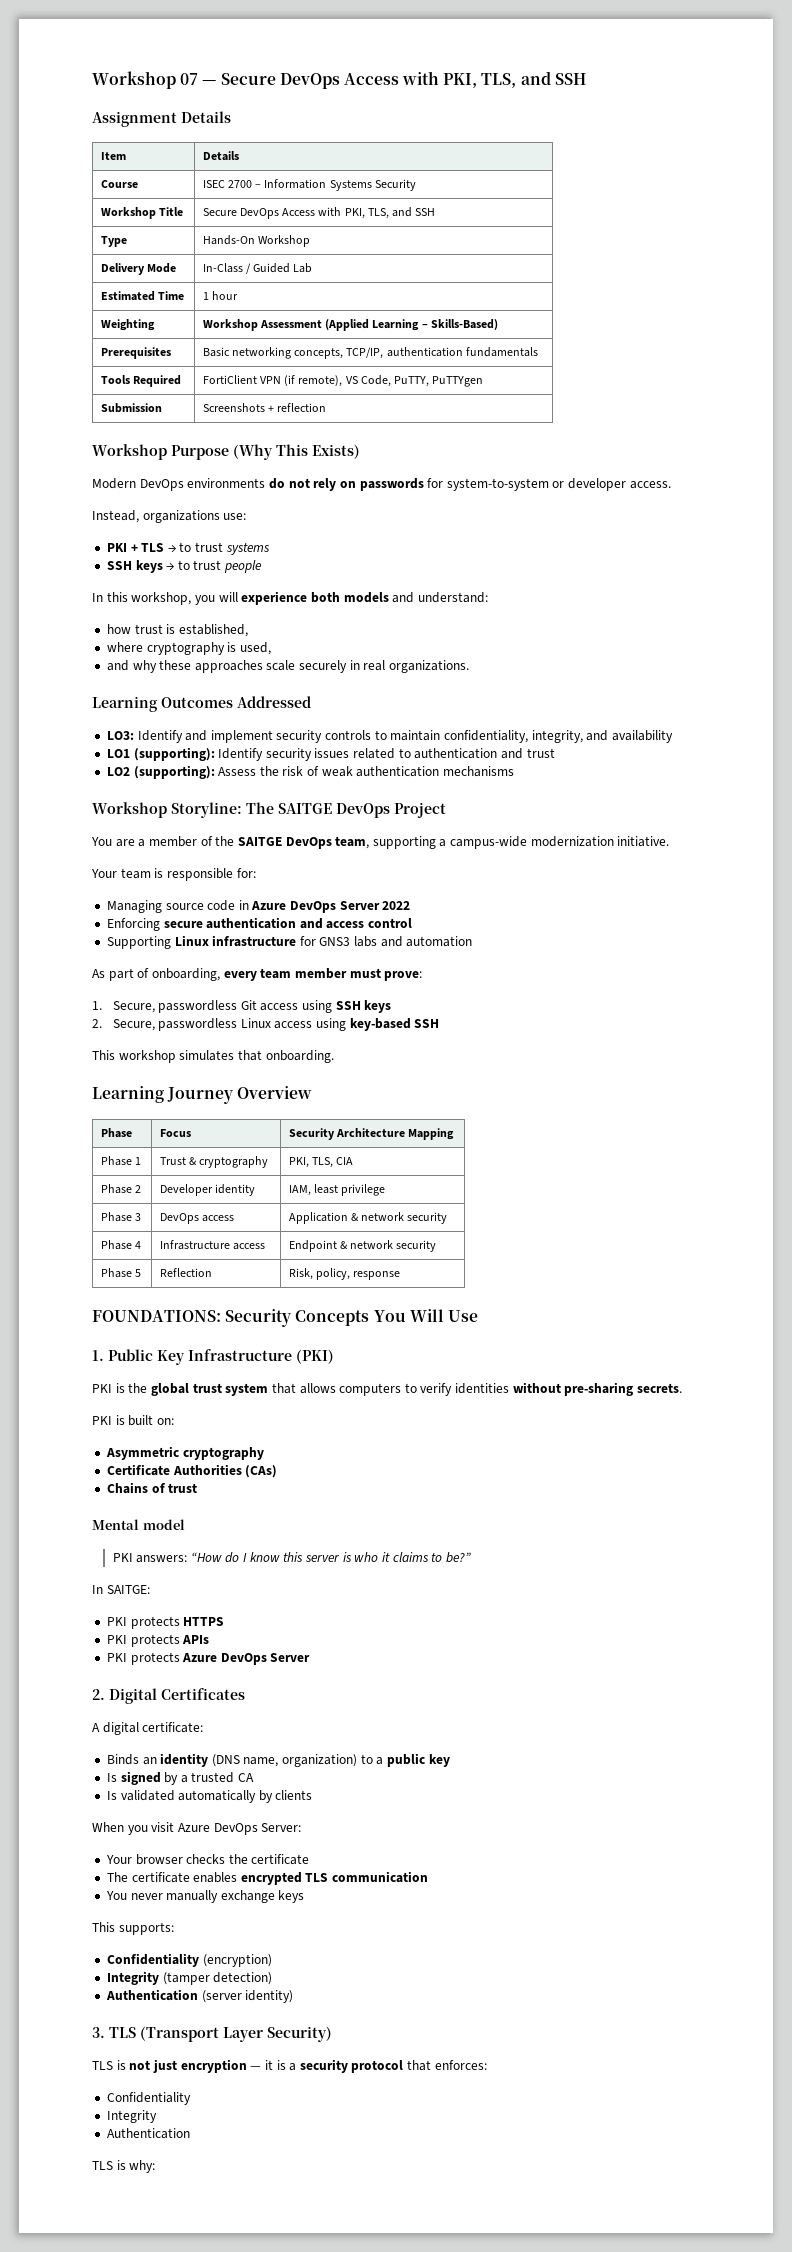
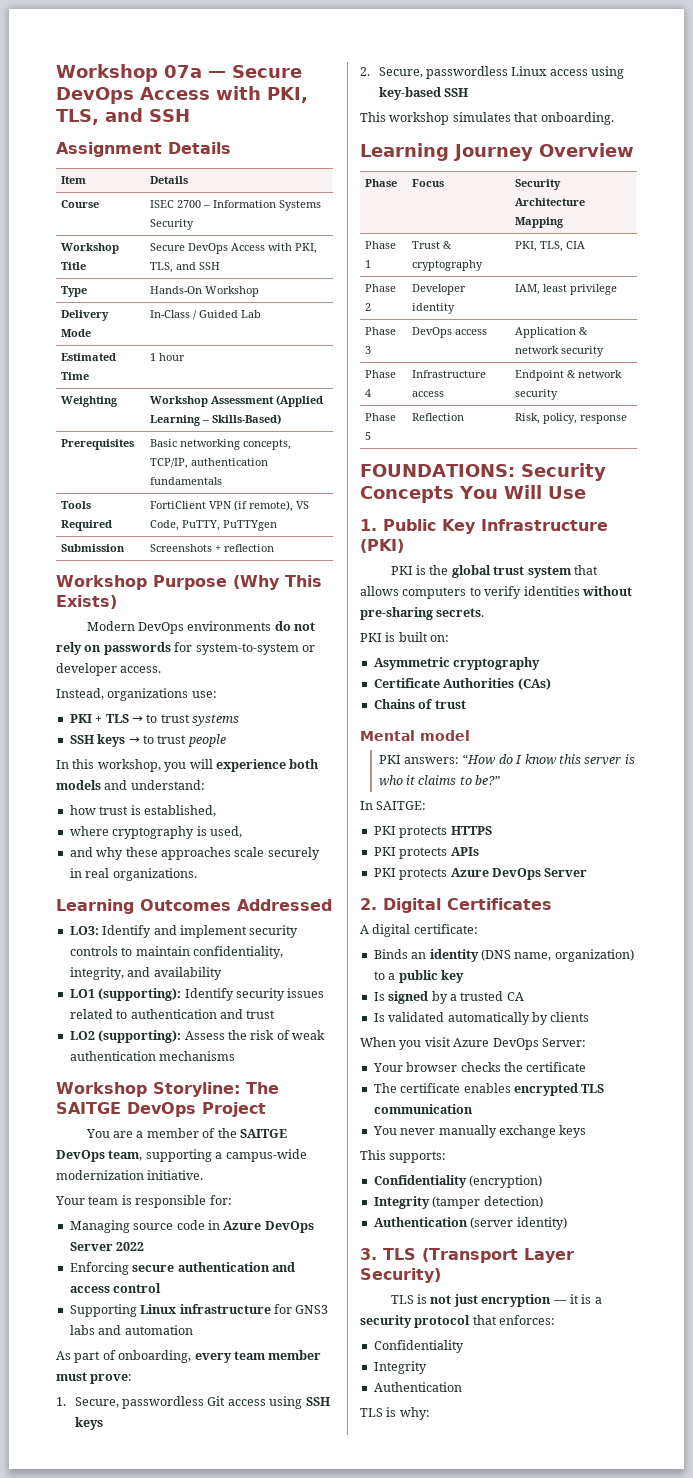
[92,71,199,89] Workshop 07 -> [56,64,202,82] Workshop 07a

